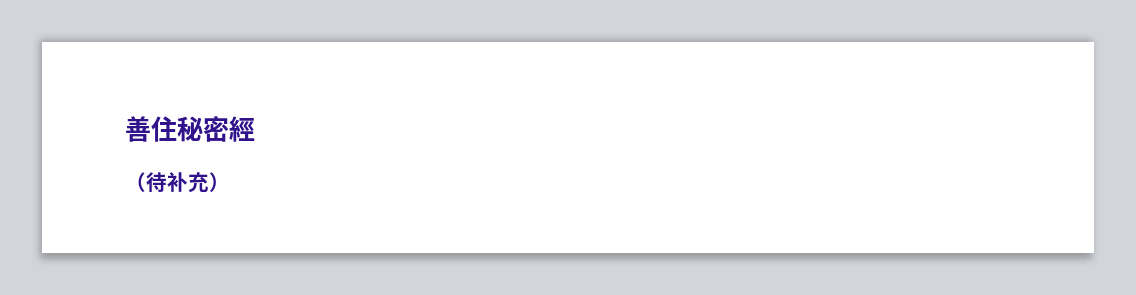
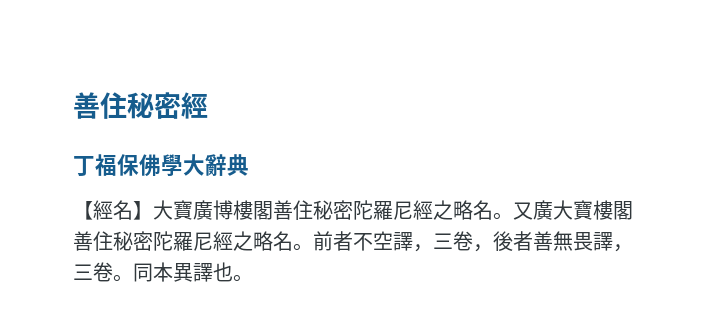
[125,172,230,193] （待补充） -> [73,154,249,177] [73,200,633,220] [73,231,633,252] [73,262,253,282] 丁福保佛學大辭典 // 【經名】大寶廣博樓閣善住秘密陀羅尼經之略名。又廣大寶樓閣善住秘密陀羅尼經之略名。前者不空譯，三卷，後者善無畏譯，三卷。同本異譯也。

